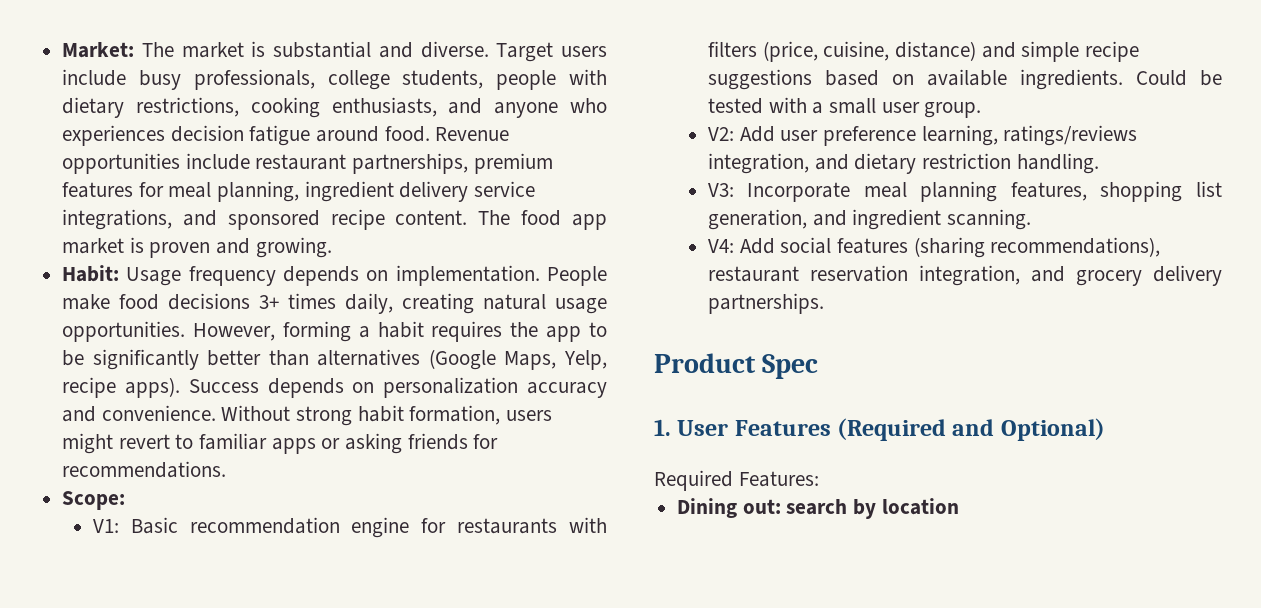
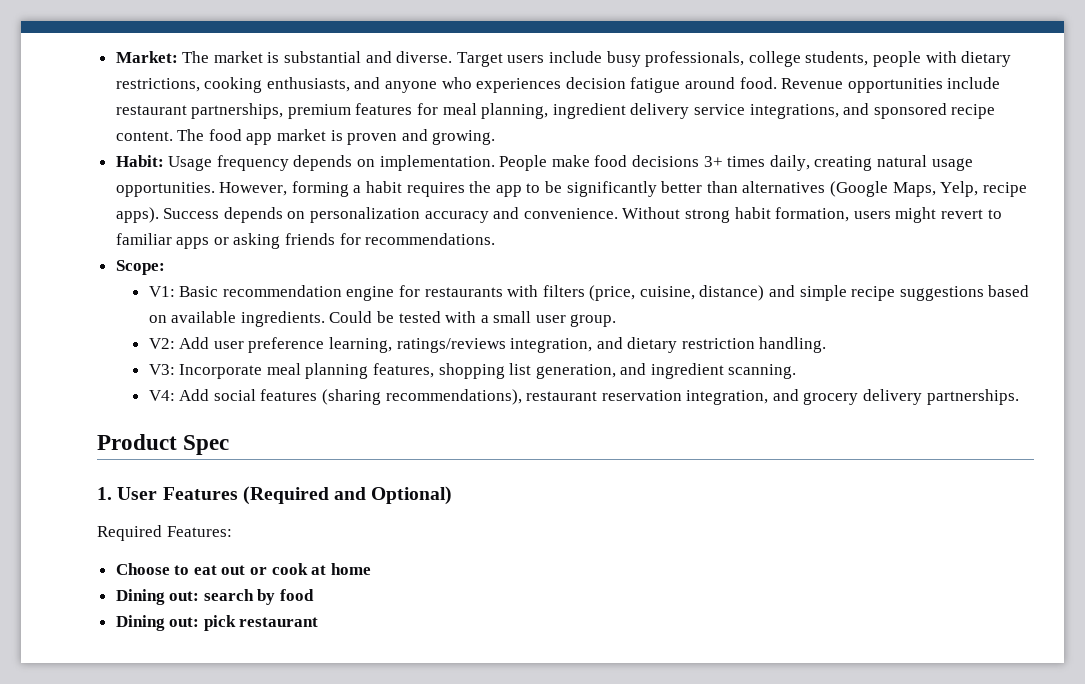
(819, 479) none -> [115,563,371,575] // Choose to eat out or cook at home
[881,498,959,515] location -> [280,589,315,601] [115,615,319,631] food // Dining out: pick restaurant

